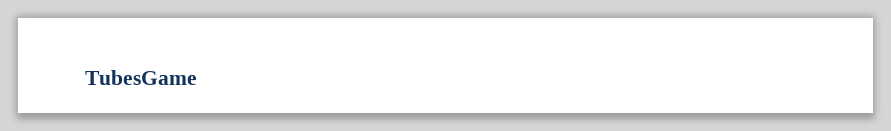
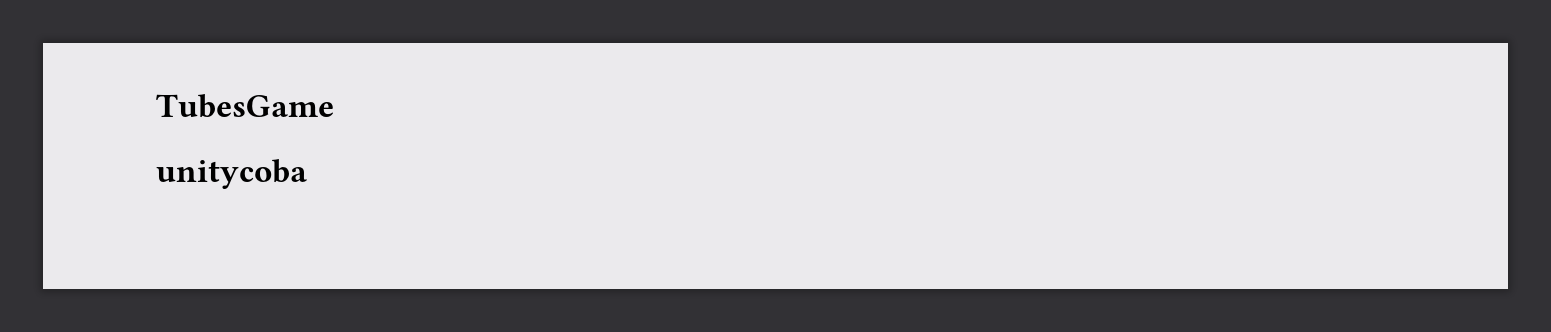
(197, 77) none -> [156,159,307,189] // unitycoba

